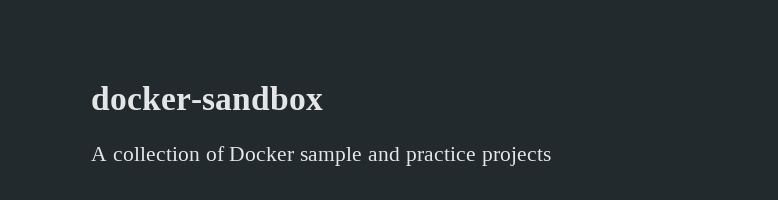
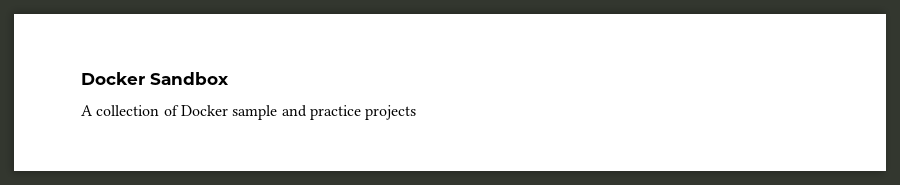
[91,86,323,110] docker-sandbox -> [81,72,229,85] Docker Sandbox

